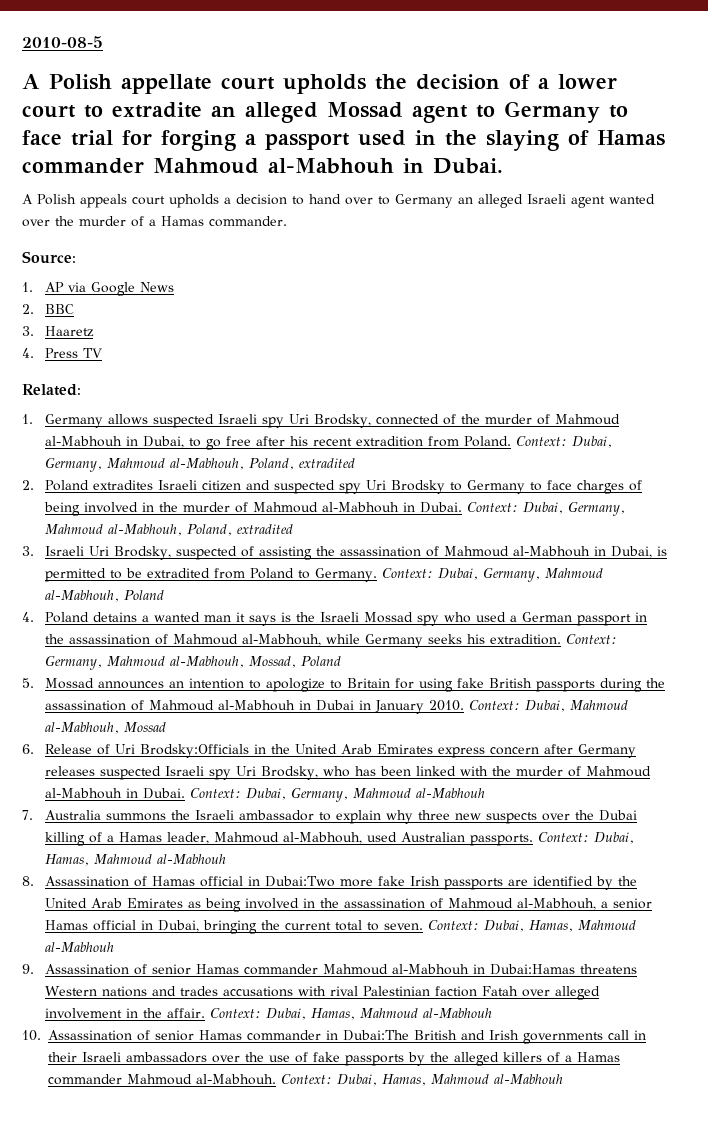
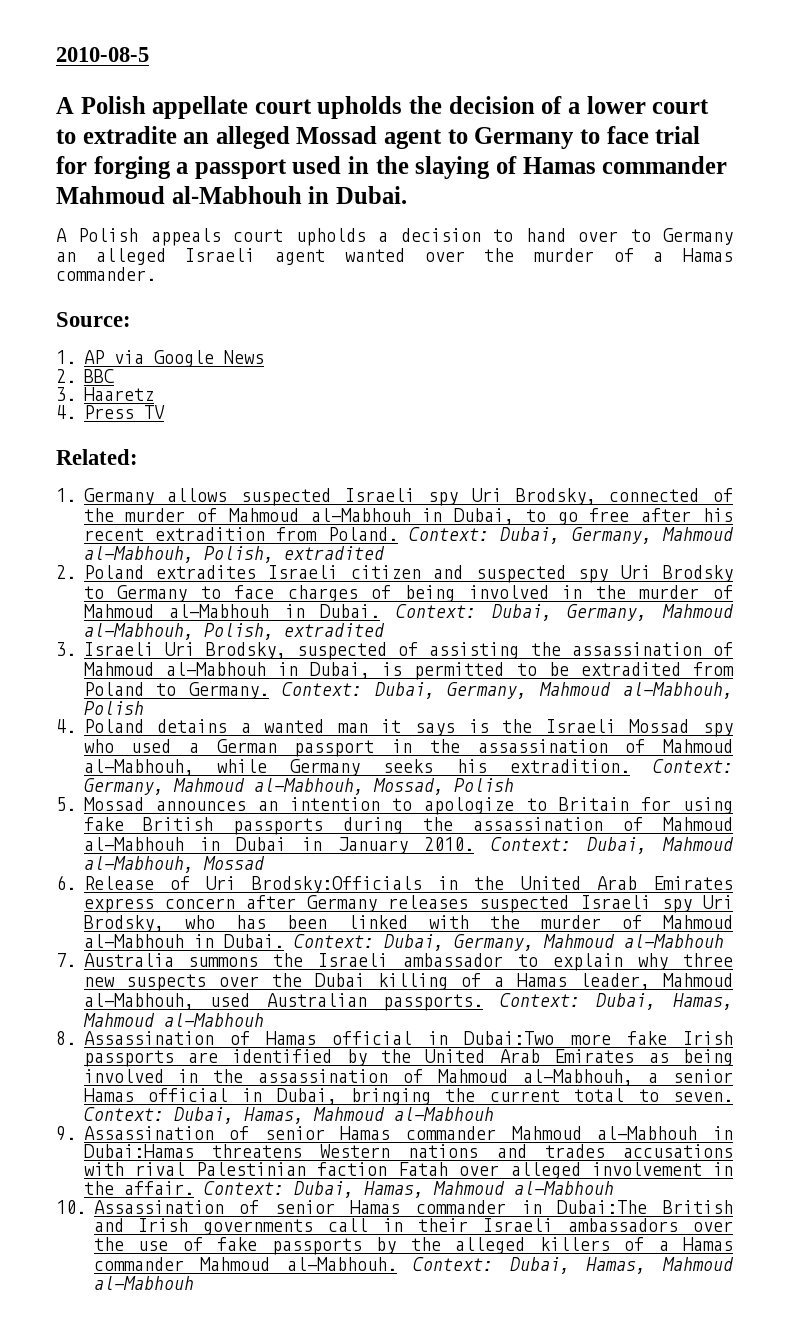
[249,458,295,470] Poland, -> [203,546,274,563] Polish,
[187,524,233,536] Poland, -> [203,623,274,640] Polish,
[124,590,165,600] Poland -> [83,701,144,715] Polish
[301,656,342,666] Poland -> [453,778,514,792] Polish

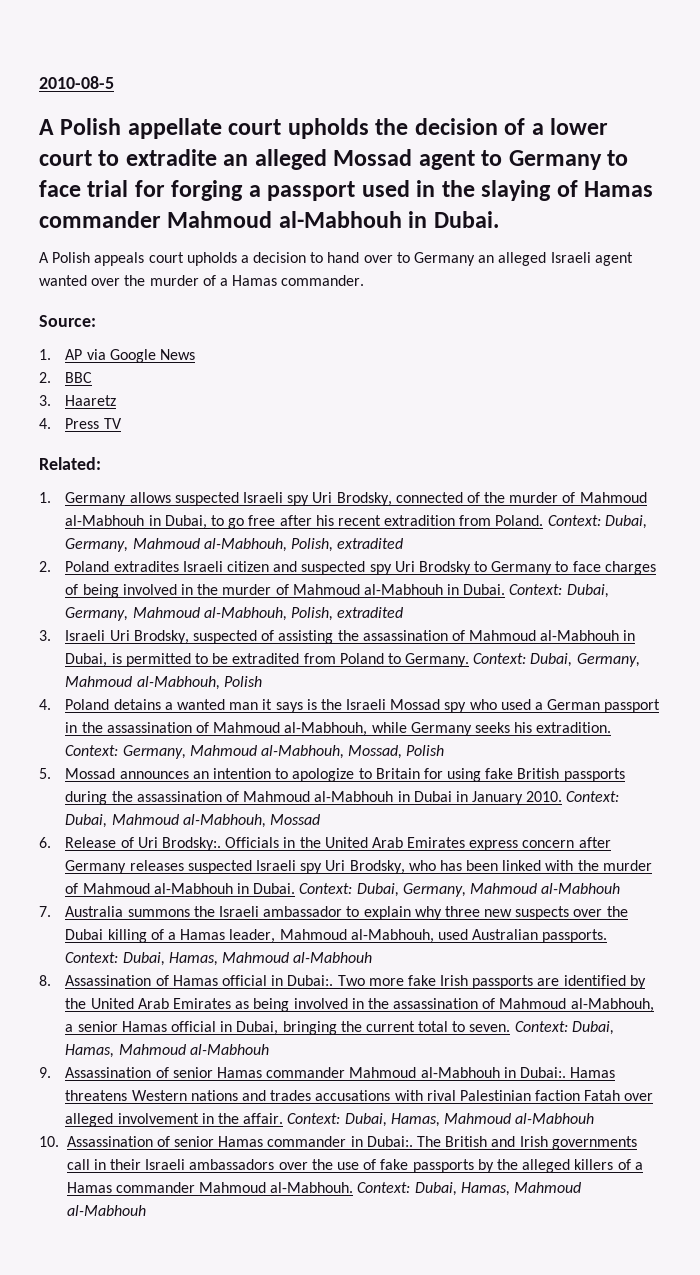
[252,876,423,893] Brodsky:Officials -> [161,837,280,851] Brodsky:. Officials
[464,1031,555,1045] Dubai:Two -> [287,975,365,986] Dubai:. Two
[83,1144,194,1158] Dubai:Hamas -> [519,1067,616,1078] Dubai:. Hamas
[557,1200,648,1214] Dubai:The -> [366,1136,442,1147] Dubai:. The

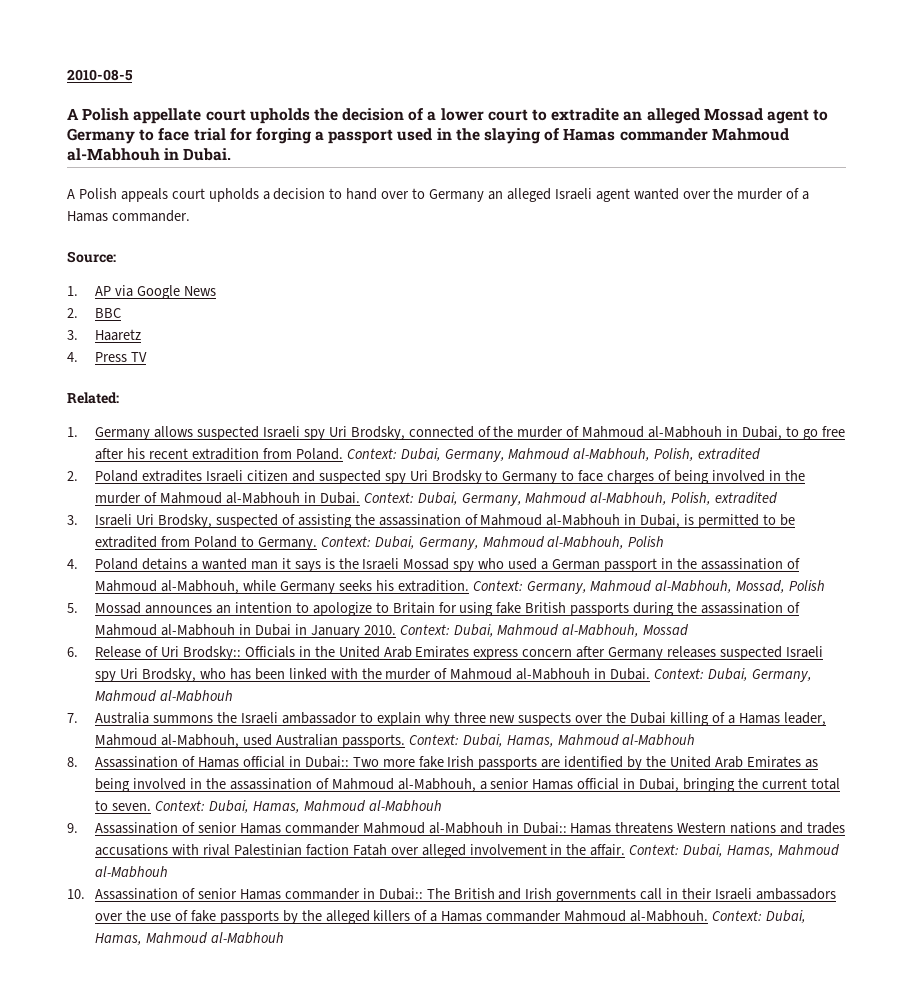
[161,837,221,851] Brodsky:. -> [182,646,241,660] Brodsky::
[287,975,334,986] Dubai:. -> [304,756,349,768] Dubai::
[519,1067,566,1078] Dubai:. -> [522,822,567,834] Dubai::
[366,1136,413,1147] Dubai:. -> [378,888,423,900] Dubai::

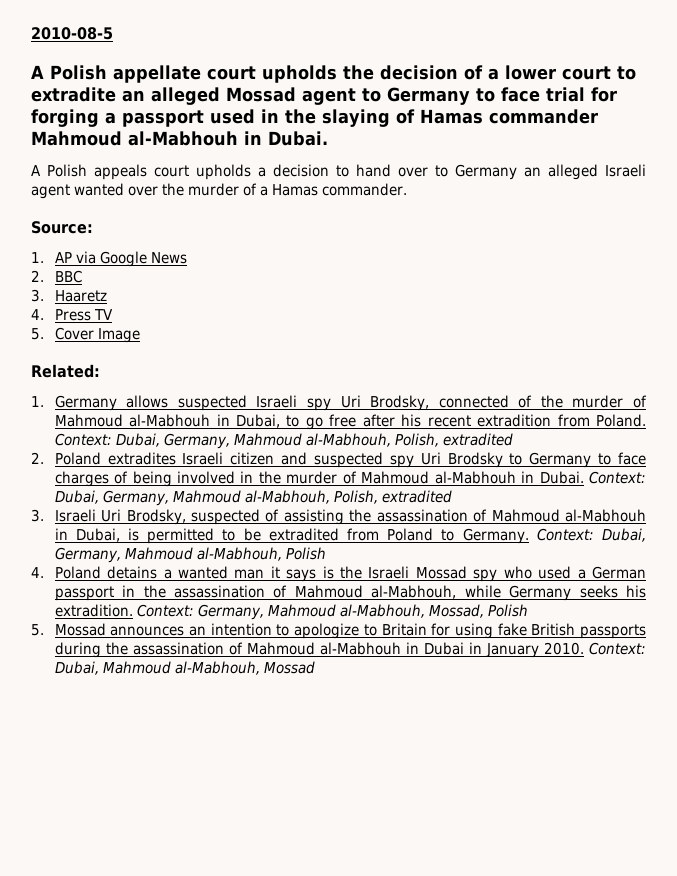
(148, 357) none -> [31,327,140,343] // 5. Cover Image
[67,646,823,660] [95,668,812,682] [95,690,234,702] [67,712,826,726] [95,734,696,748] [67,756,818,770] [95,778,840,792] [95,800,442,813] [67,822,846,834] [95,844,839,858] [95,866,169,878] [67,888,836,902] [95,910,806,924] [95,932,285,945] // 6. Release of Uri Brodsky:: Officials in the United Arab Emirates express concern after Germany releases suspected Israeli spy Uri Brodsky, who has been linked with the murder of Mahmoud al-Mabhouh in Dubai. Context: Dubai, Germany, Mahmoud al-Mabhouh // 7. Australia summons the Israeli ambassador to explain why three new suspects over the Dubai killing of a Hamas leader, Mahmoud al-Mabhouh, used Australian passports. Context: Dubai, Hamas, Mahmoud al-Mabhouh // 8. Assassination of Hamas official in Dubai:: Two more fake Irish passports are identified by the United Arab Emirates as being involved in the assassination of Mahmoud al-Mabhouh, a senior Hamas official in Dubai, bringing the current total to seven. Context: Dubai, Hamas, Mahmoud al-Mabhouh // 9. Assassination of senior Hamas commander Mahmoud al-Mabhouh in Dubai:: Hamas threatens Western nations and trades accusations with rival Palestinian faction Fatah over alleged involvement in the affair. Context: Dubai, Hamas, Mahmoud al-Mabhouh // 10. Assassination of senior Hamas commander in Dubai:: The British and Irish governments call in their Israeli ambassadors over the use of fake passports by the alleged killers of a Hamas commander Mahmoud al-Mabhouh. Context: Dubai, Hamas, Mahmoud al-Mabhouh -> (315, 667) none

